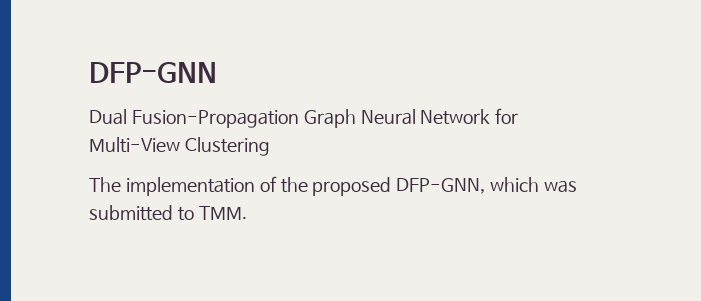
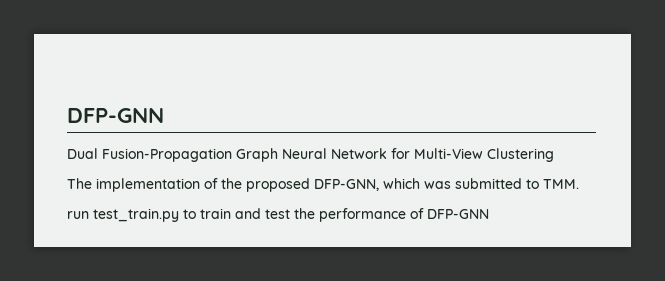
(247, 213) none -> [67,208,489,222] // run test_train.py to train and test the performance of DFP-GNN

